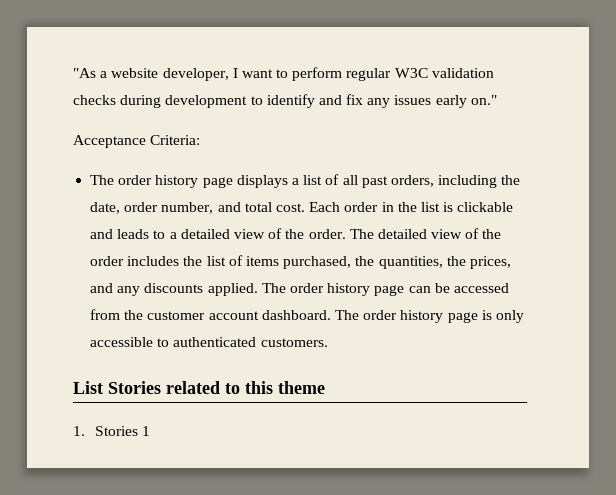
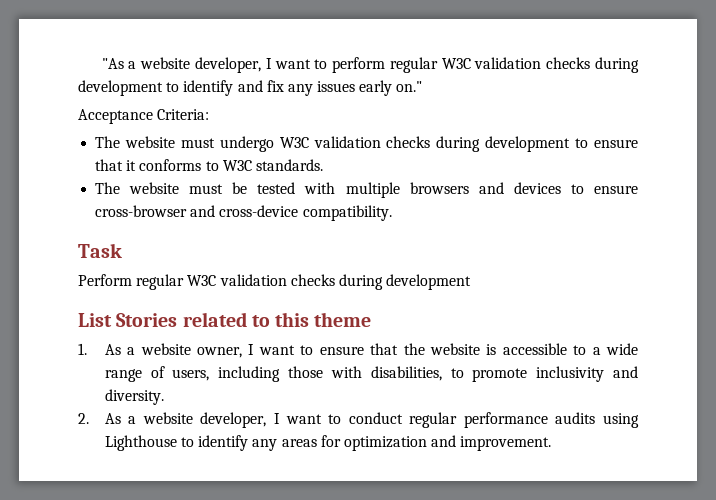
[118,174,521,188] [90,202,514,214] [90,228,502,239] [90,255,511,269] [90,283,509,296] [90,309,524,323] [90,337,328,347] order history page displays a list of all past orders, including the date, order number, and total cost. Each order in the list is clickable and leads to a detailed view of the order. The detailed view of the order includes the list of items purchased, the quantities, the prices, and any discounts applied. The order history page can be accessed from the customer account dashboard. The order history page is only accessible to authenticated customers. -> [124,136,638,152] [95,159,323,171] [95,182,638,198] [95,205,392,221] [78,243,122,258] [78,274,472,290] website must undergo W3C validation checks during development to ensure that it conforms to W3C standards. // The website must be tested with multiple browsers and devices to ensure cross-browser and cross-device compatibility. // Task // Perform regular W3C validation checks during development
[94,426,150,436] Stories 1 -> [104,343,639,358] [104,366,638,382] [104,389,164,405] [78,412,639,428] [104,435,552,451] As a website owner, I want to ensure that the website is accessible to a wide range of users, including those with disabilities, to promote inclusivity and diversity. // 2. As a website developer, I want to conduct regular performance audits using Lighthouse to identify any areas for optimization and improvement.

